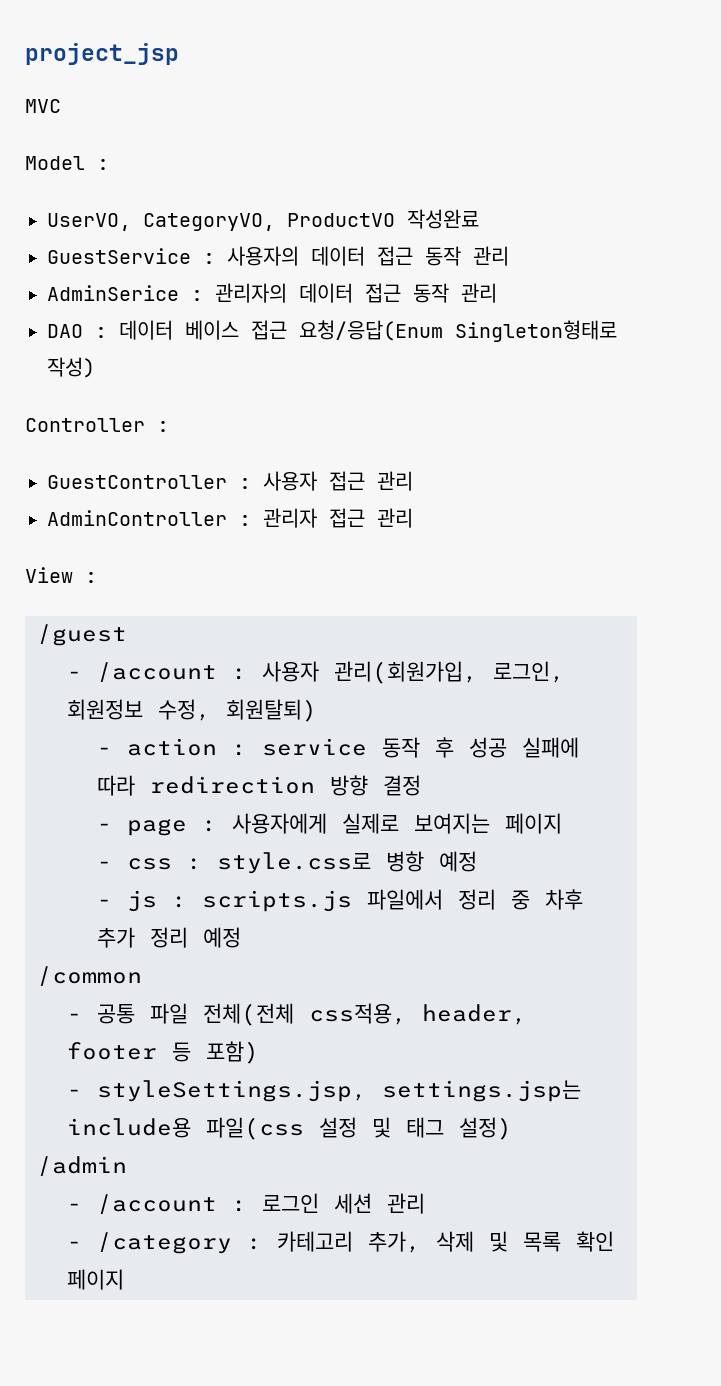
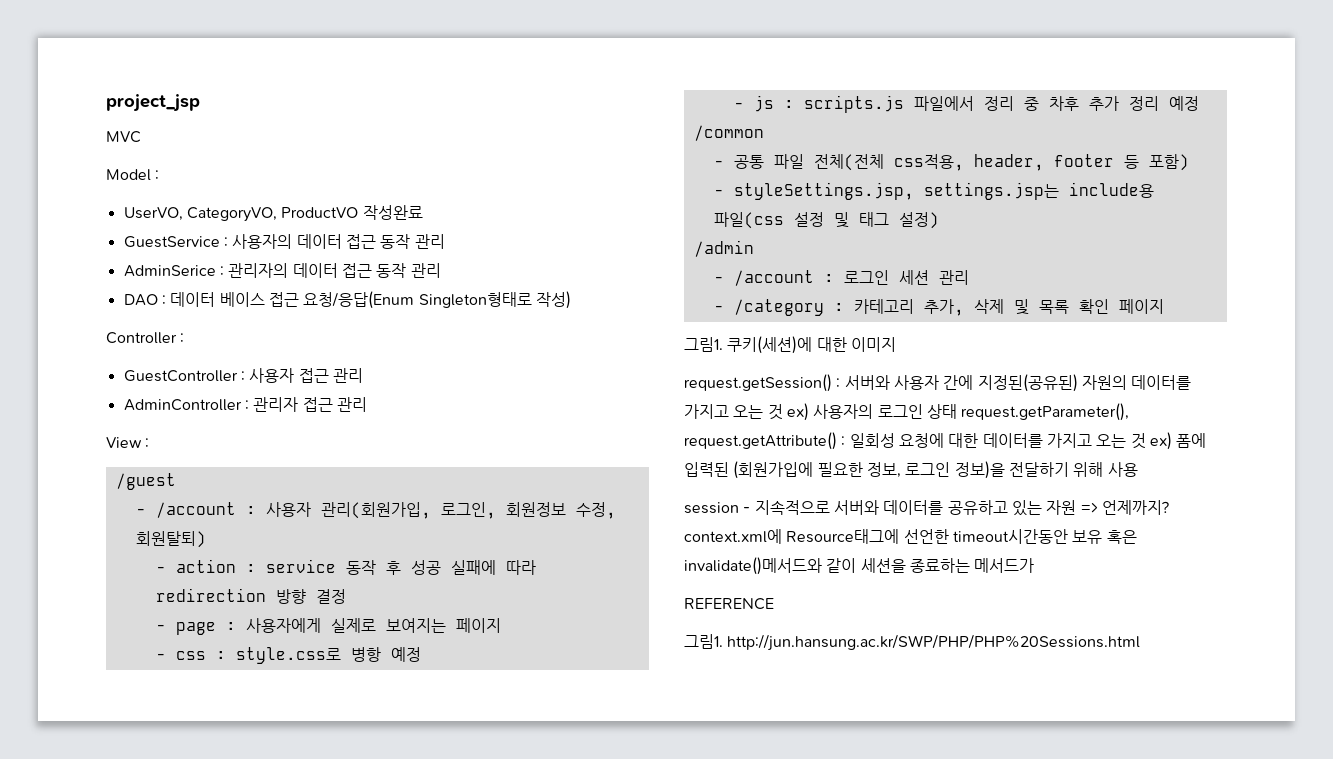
(124, 1279) none -> [684,336,896,354] [684,374,1192,392] [684,403,1130,421] [684,432,1207,450] [684,461,1138,479] [684,500,1169,516] [684,529,1137,544] [684,557,1035,575] [684,598,774,610] [684,634,1141,651] // 그림1. 쿠키(세션)에 대한 이미지 // request.getSession() : 서버와 사용자 간에 지정된(공유된) 자원의 데이터를 가지고 오는 것 ex) 사용자의 로그인 상태 request.getParameter(), request.getAttribute() : 일회성 요청에 대한 데이터를 가지고 오는 것 ex) 폼에 입력된 (회원가입에 필요한 정보, 로그인 정보)을 전달하기 위해 사용 // session - 지속적으로 서버와 데이터를 공유하고 있는 자원 => 언제까지? context.xml에 Resource태그에 선언한 timeout시간동안 보유 혹은 invalidate()메서드와 같이 세션을 종료하는 메서드가 // REFERENCE // 그림1. http://jun.hansung.ac.kr/SWP/PHP/PHP%20Sessions.html

